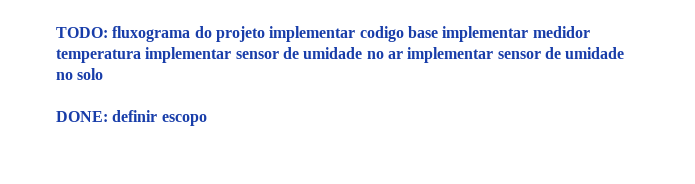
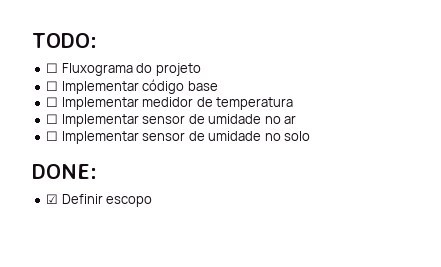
[112,26,191,42] fluxograma -> [46,63,133,76] // ☐ Fluxograma
[269,26,590,42] implementar codigo base implementar medidor -> [46,79,218,94] [46,97,213,110] // ☐ Implementar código base // ☐ Implementar medidor de
[145,47,232,63] implementar -> [46,114,139,127] // ☐ Implementar
[407,47,494,63] implementar -> [46,131,139,144] // ☐ Implementar
[112,110,158,122] definir -> [46,194,103,204] // ☑ Definir

